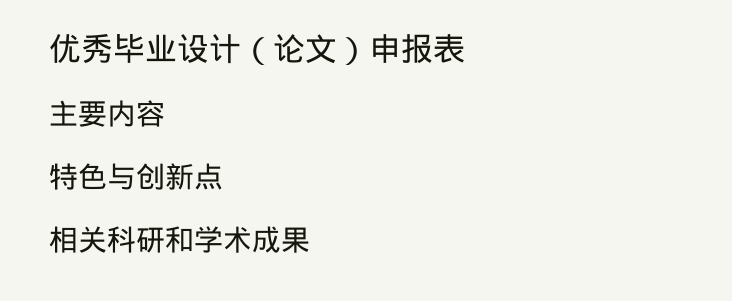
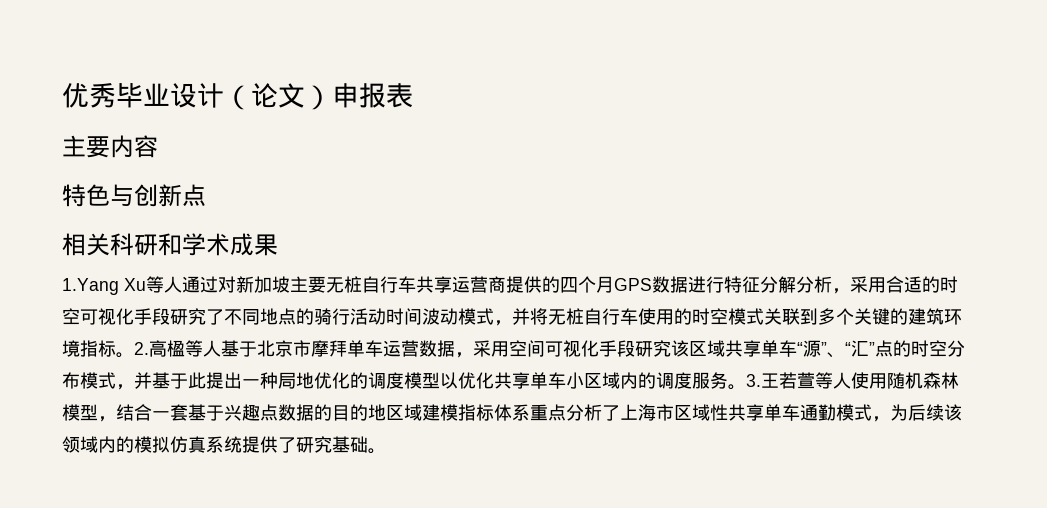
(310, 240) none -> [62,276,958,295] [62,308,962,326] [62,340,965,358] [62,372,959,390] [62,404,962,422] [62,436,386,454] // 1.Yang Xu等人通过对新加坡主要无桩自行车共享运营商提供的四个月GPS数据进行特征分解分析，采用合适的时空可视化手段研究了不同地点的骑行活动时间波动模式，并将无桩自行车使用的时空模式关联到多个关键的建筑环境指标。2.高楹等人基于北京市摩拜单车运营数据，采用空间可视化手段研究该区域共享单车“源”、“汇”点的时空分布模式，并基于此提出一种局地优化的调度模型以优化共享单车小区域内的调度服务。3.王若萱等人使用随机森林模型，结合一套基于兴趣点数据的目的地区域建模指标体系重点分析了上海市区域性共享单车通勤模式，为后续该领域内的模拟仿真系统提供了研究基础。

